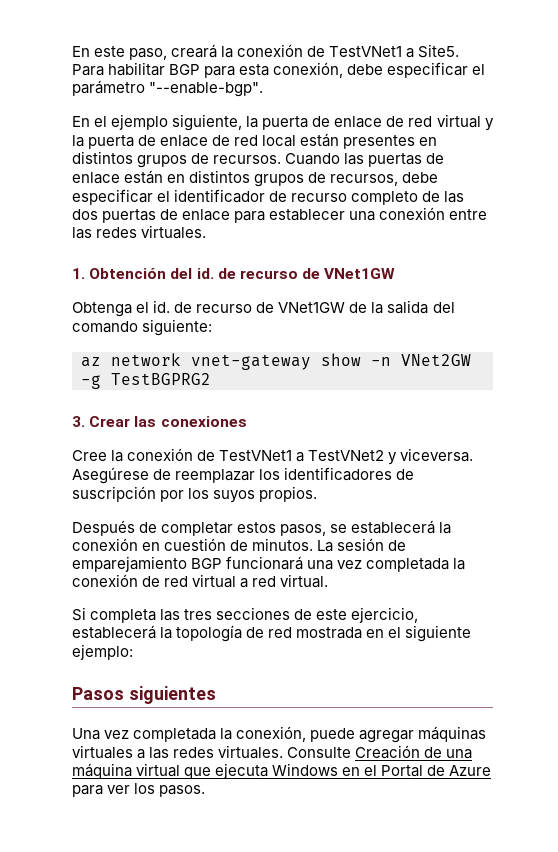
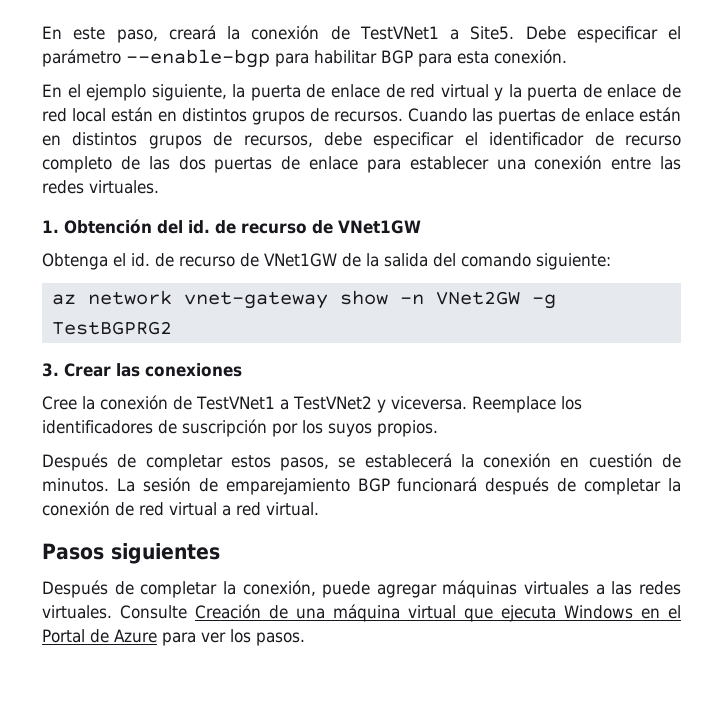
[72,62,486,78] [72,80,264,97] Para habilitar BGP para esta conexión, debe especificar el parámetro "--enable-bgp". -> [525,26,681,43] [42,49,567,68] Debe especificar el parámetro --enable-bgp para habilitar BGP para esta conexión.
[343,135,416,149] presentes -> (153, 114) none
[72,467,256,484] Asegúrese de reemplazar -> [471,396,556,413] Reemplace
[307,558,450,572] una vez completada -> [485,477,662,495] después de completar
[72,607,419,623] [72,625,472,642] [72,644,133,660] // Si completa las tres secciones de este ejercicio, establecerá la topología de red mostrada en el siguiente ejemplo: -> (319, 509) none
[72,728,217,742] Una vez completada -> [42,580,218,598] Después de completar

